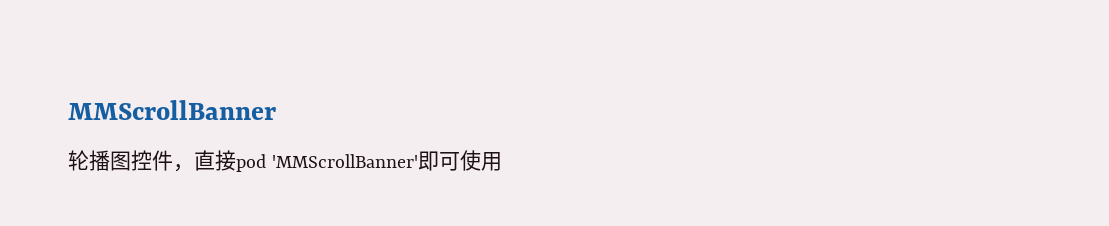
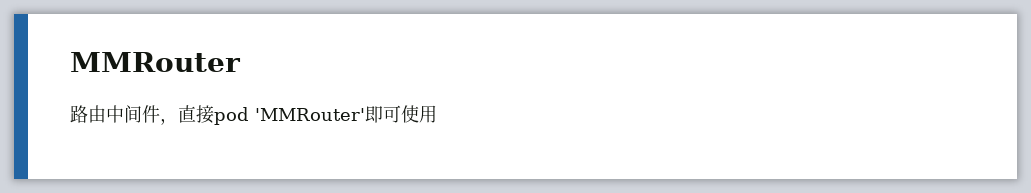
[68,100,276,120] [68,150,152,171] MMScrollBanner // 轮播图控 -> [70,52,241,72] [70,105,142,123] MMRouter // 路由中间
[271,154,418,168] 'MMScrollBanner' -> [255,108,365,121] 'MMRouter'

